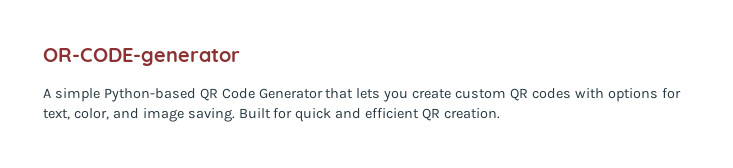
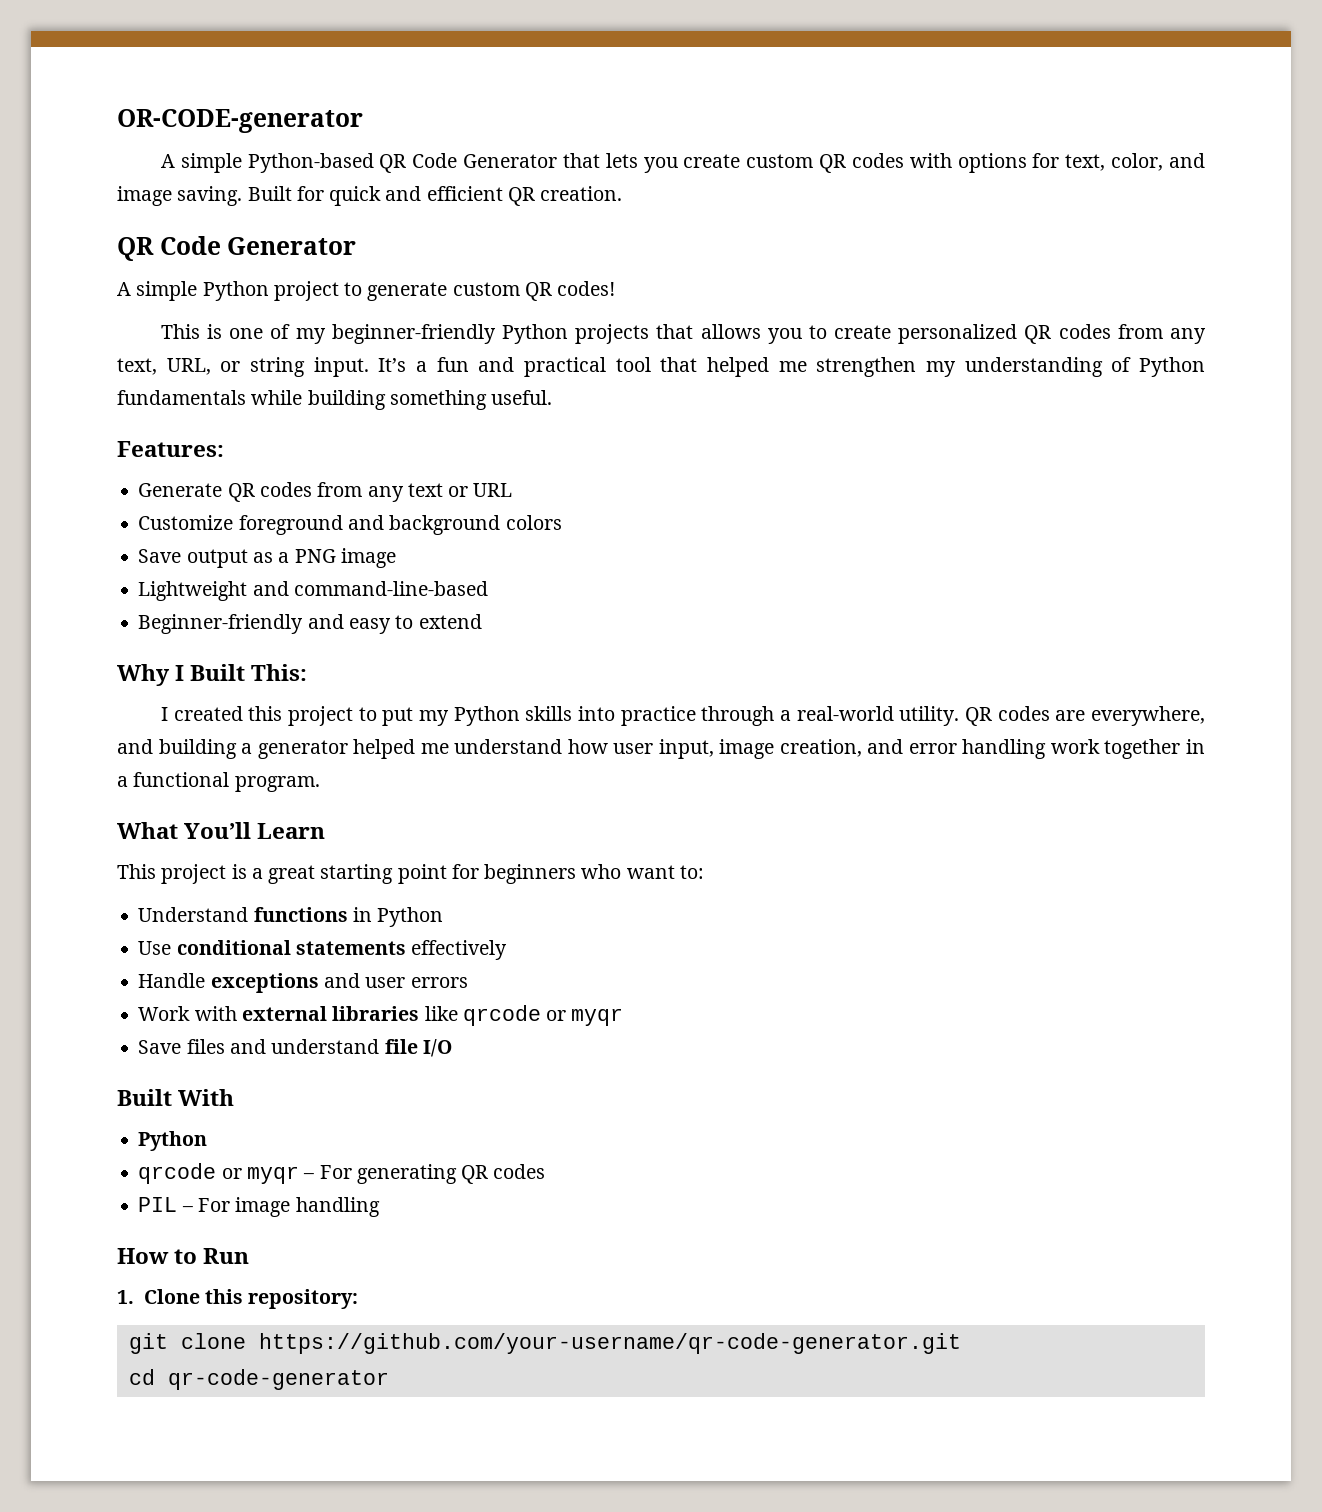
(501, 113) none -> [117,236,357,261] [117,281,616,301] [160,324,1206,344] [117,357,1205,377] [117,390,553,410] [117,441,224,457] [138,482,513,502] [138,515,562,535] [138,548,396,568] [138,581,488,601] [138,614,482,634] [117,664,308,686] [160,706,1205,726] [117,739,1205,759] [117,772,320,792] [117,822,326,839] [117,864,704,884] [138,907,444,927] [138,940,508,960] [138,973,468,993] [138,1005,624,1026] [138,1039,452,1057] [117,1089,235,1106] [138,1131,208,1151] [138,1163,546,1184] [138,1197,380,1217] [117,1248,250,1264] [117,1289,359,1309] [128,1333,961,1354] [128,1369,389,1390] // QR Code Generator // A simple Python project to generate custom QR codes! // This is one of my beginner-friendly Python projects that allows you to create personalized QR codes from any text, URL, or string input. It’s a fun and practical tool that helped me strengthen my understanding of Python fundamentals while building something useful. // Features: // Generate QR codes from any text or URL // Customize foreground and background colors // Save output as a PNG image // Lightweight and command-line-based // Beginner-friendly and easy to extend // Why I Built This: // I created this project to put my Python skills into practice through a real-world utility. QR codes are everywhere, and building a generator helped me understand how user input, image creation, and error handling work together in a functional program. // What You’ll Learn // This project is a great starting point for beginners who want to: // Understand functions in Python // Use conditional statements effectively // Handle exceptions and user errors // Work with external libraries like qrcode or myqr // Save files and understand file I/O // Built With // Python // qrcode or myqr – For generating QR codes // PIL – For image handling // How to Run // 1. Clone this repository: // git clone https://github.com/your-username/qr-code-generator.git // cd qr-code-generator

